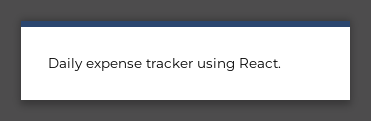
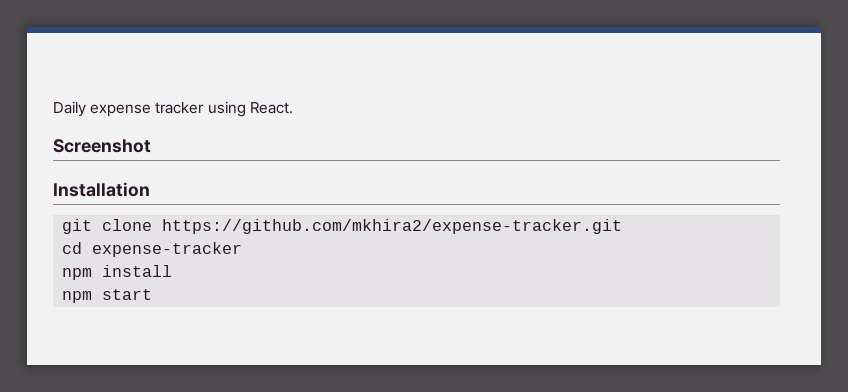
(281, 63) none -> [53,139,151,153] [53,182,150,197] [62,219,623,234] [62,242,243,257] [62,265,173,280] [62,289,153,303] // Screenshot // Installation // git clone https://github.com/mkhira2/expense-tracker.git // cd expense-tracker // npm install // npm start

